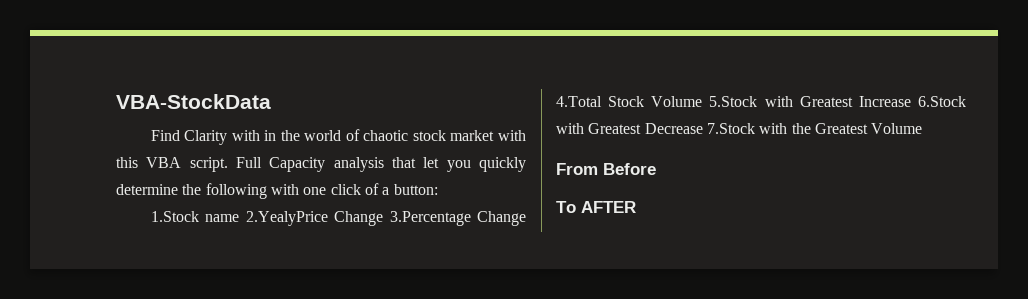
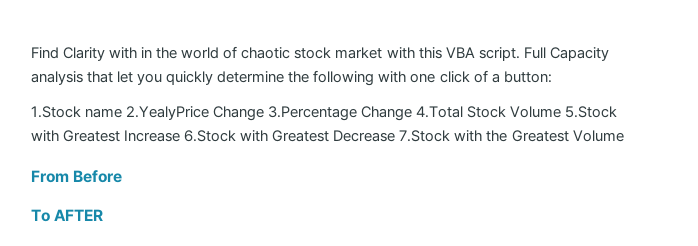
[116,94,271,109] VBA-StockData // -> (31, 53) none

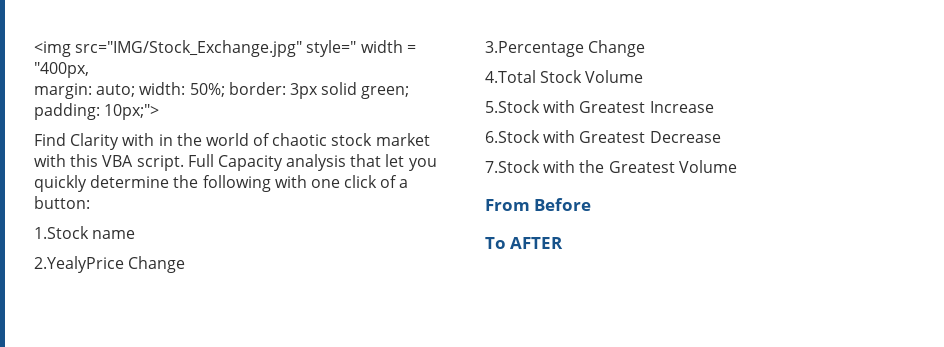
(31, 53) none -> [34,40,416,57] [34,62,89,78] [34,82,410,99] [34,103,160,120] <img src="IMG/Stock_Exchange.jpg" style=" width = "400px, // margin: auto; width: 50%; border: 3px solid green; padding: 10px;"> //
(123, 113) none -> (136, 234) //
(265, 113) none -> (186, 264) //
(413, 113) none -> (646, 48) //
(562, 112) none -> (644, 76) //
(181, 136) none -> (714, 107) //
(396, 136) none -> (721, 137) //

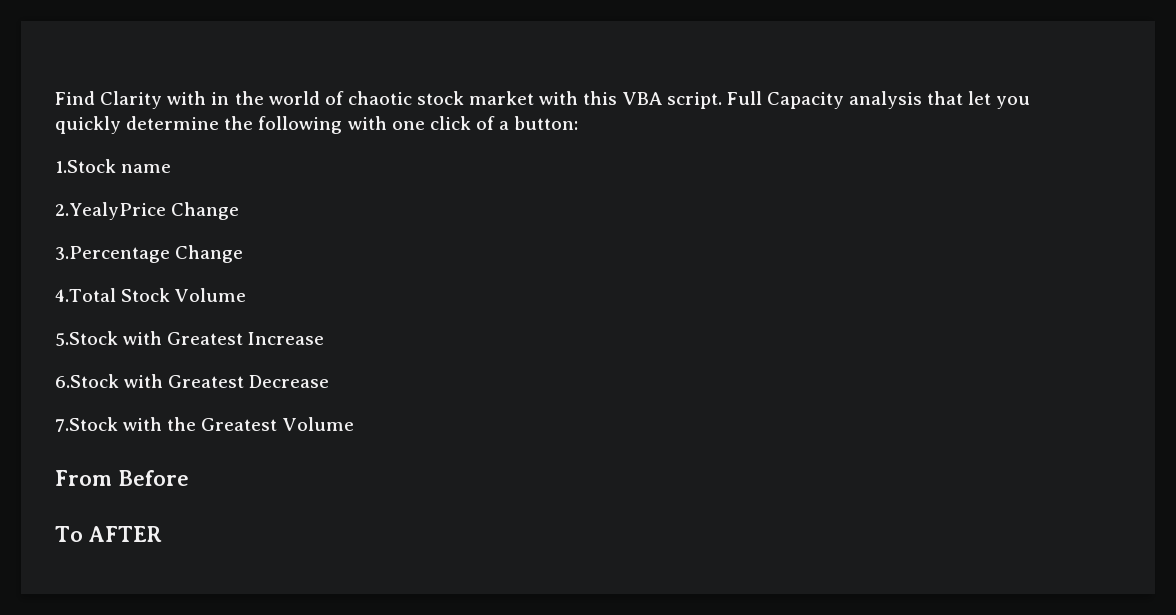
[34,40,416,57] [34,62,89,78] [34,82,410,99] [34,103,160,120] <img src="IMG/Stock_Exchange.jpg" style=" width = "400px, // margin: auto; width: 50%; border: 3px solid green; padding: 10px;"> // -> (55, 98) none

